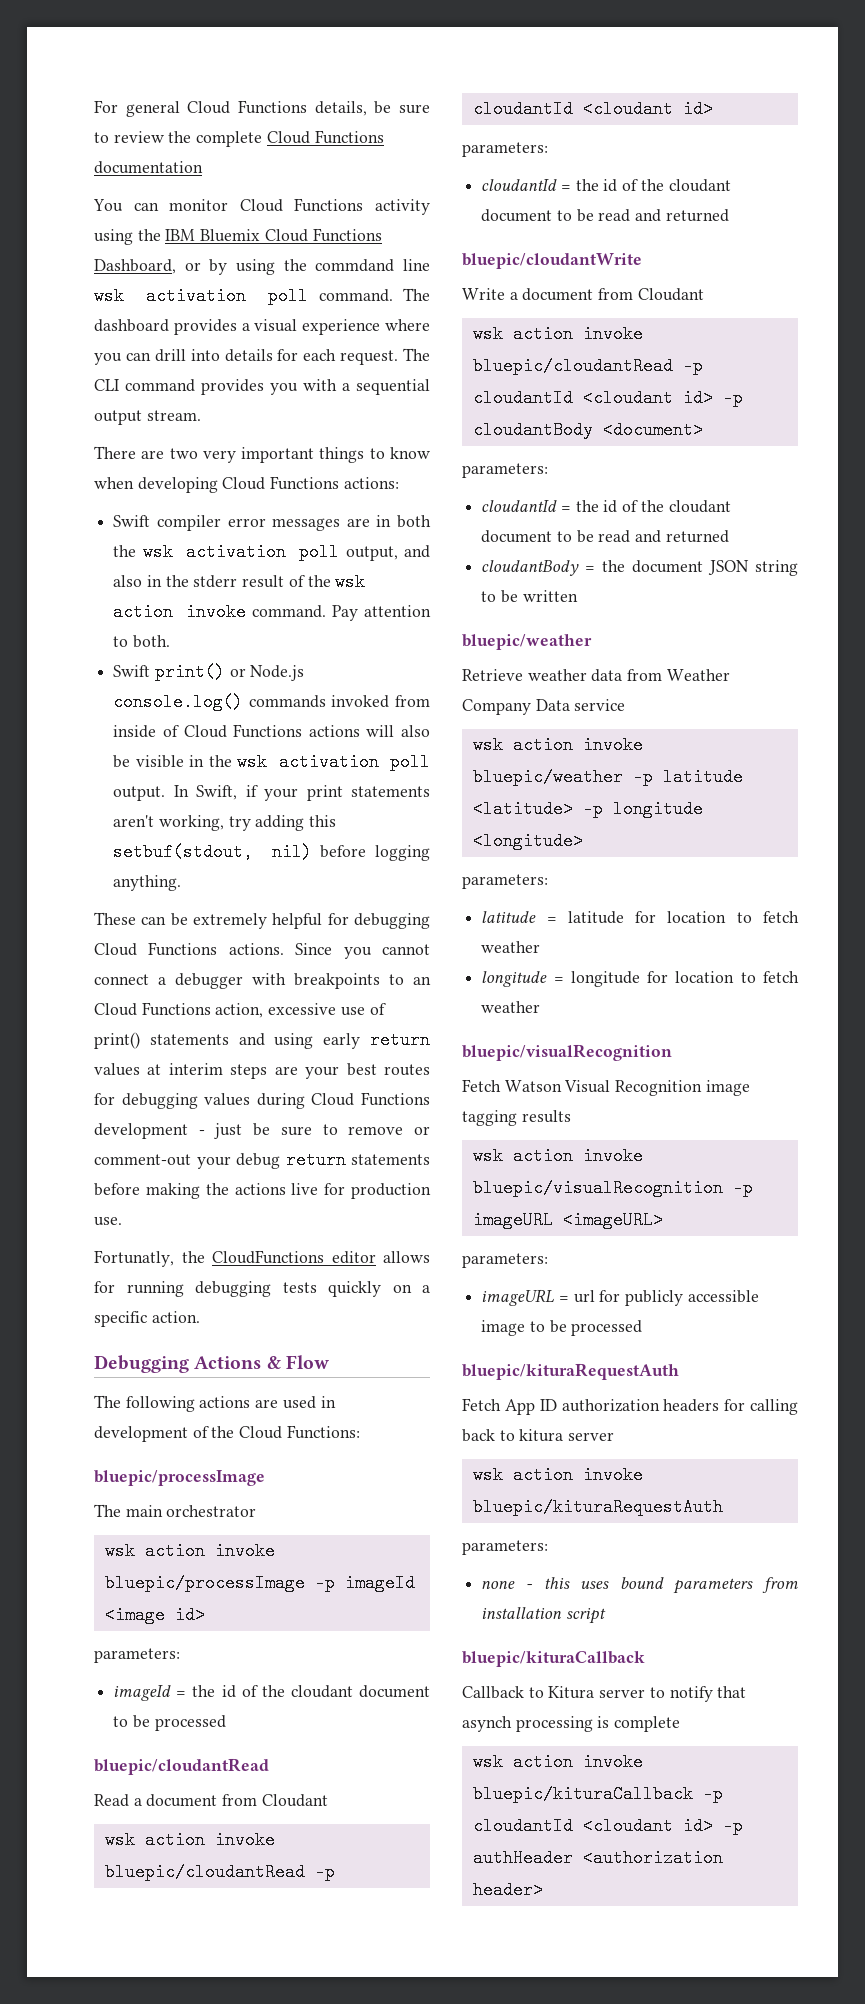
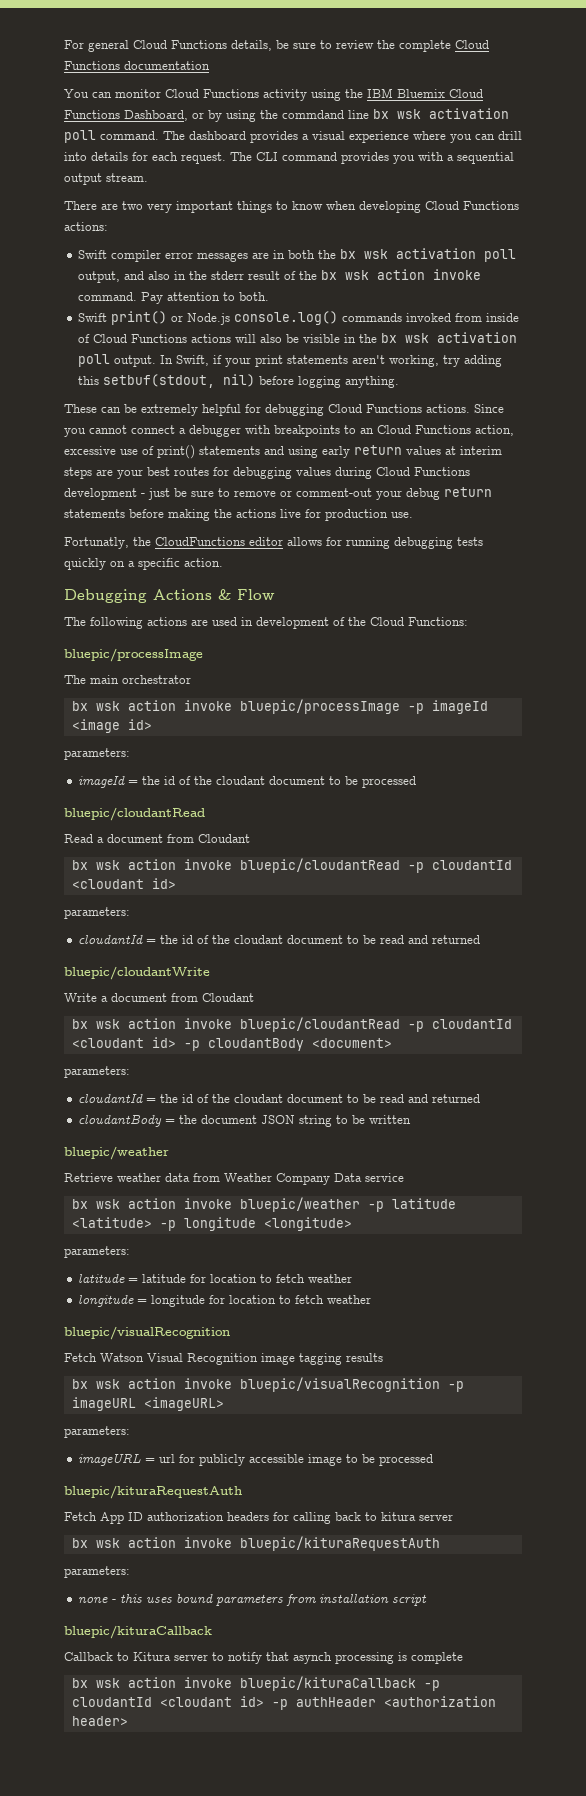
(430, 265) none -> [373,109,389,119] bx
(137, 551) none -> [340,249,357,259] bx
(331, 581) none -> [321,270,338,280] bx
(232, 761) none -> [381,333,398,343] bx
(257, 1511) none -> [71,701,88,711] bx
(328, 1800) none -> [71,860,88,870] bx
(704, 294) none -> [71,1019,88,1029] bx
(626, 705) none -> [71,1199,88,1209] bx
(571, 1116) none -> [71,1379,88,1389] bx
(615, 1436) none -> [71,1538,88,1548] bx
(681, 1724) none -> [71,1678,88,1688] bx

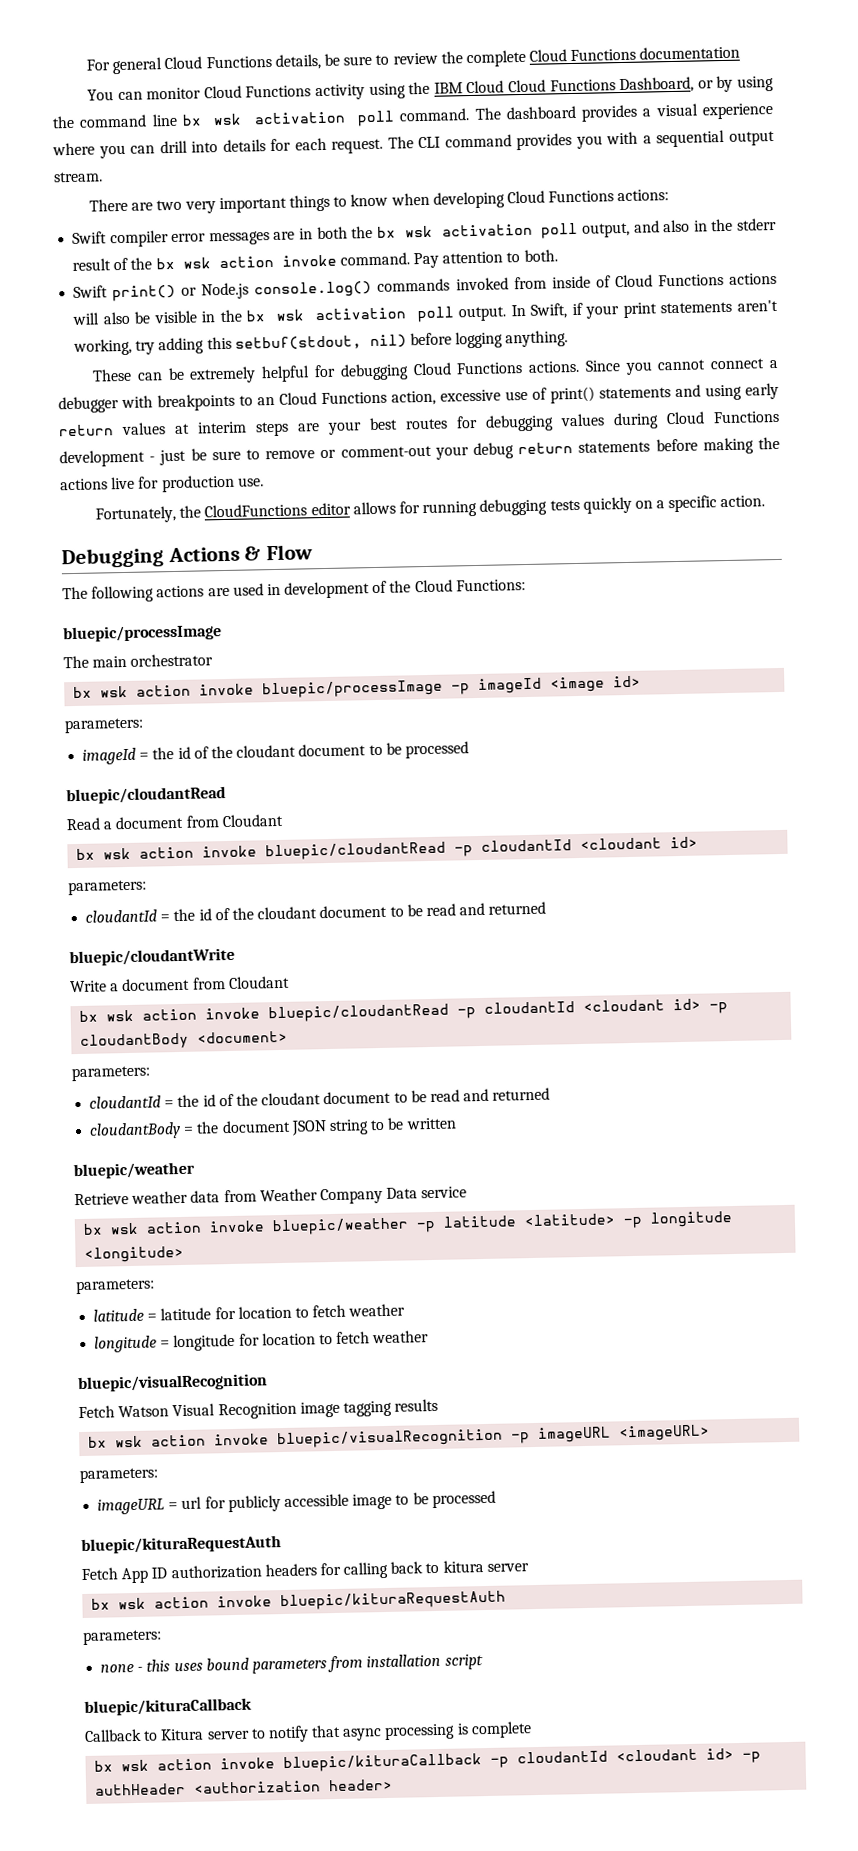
[397,89,445,98] Bluemix -> [466,80,505,94] Cloud
[282,110,344,119] commdand -> [79,114,148,128] command
[64,537,129,549] Fortunatly, -> [95,505,177,524] Fortunately,
[293,1652,332,1664] asynch -> [342,1728,383,1741] async

